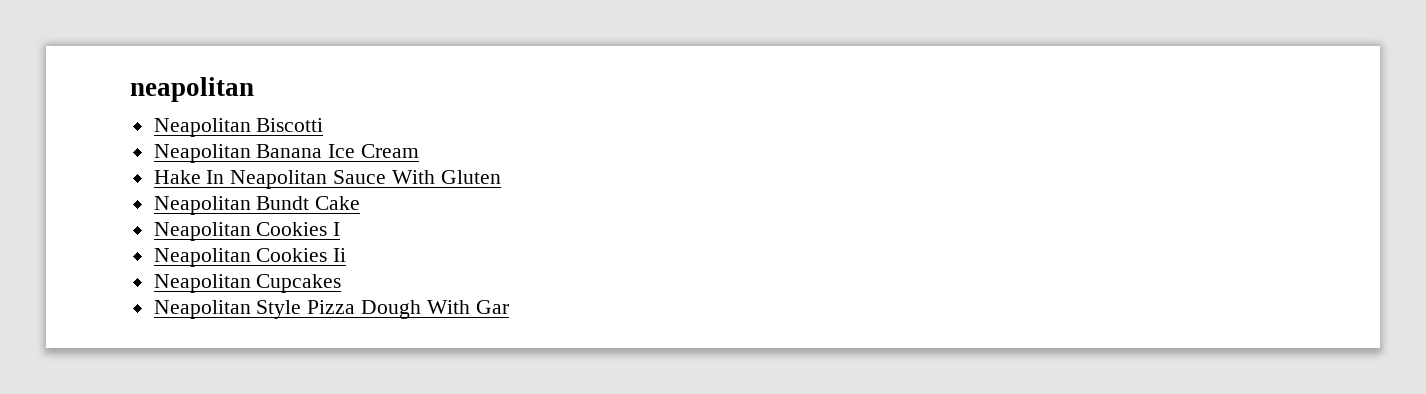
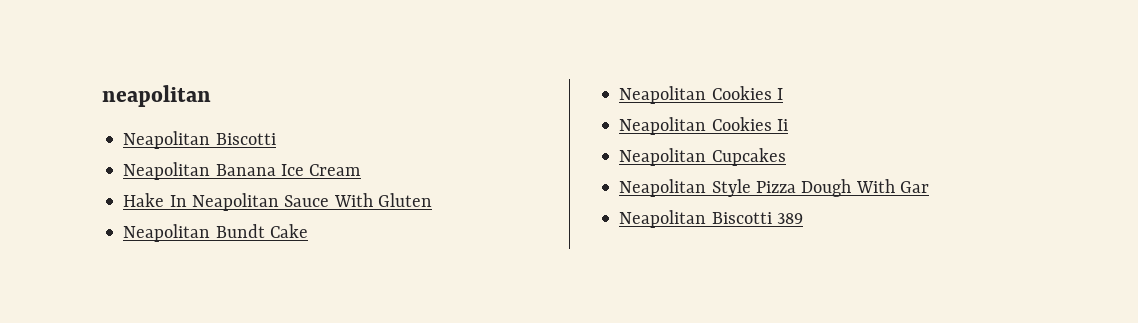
(509, 307) none -> [619,210,803,228] // Neapolitan Biscotti 389

